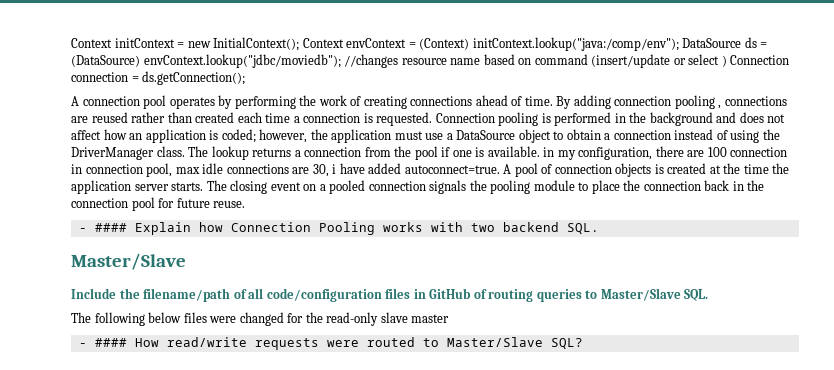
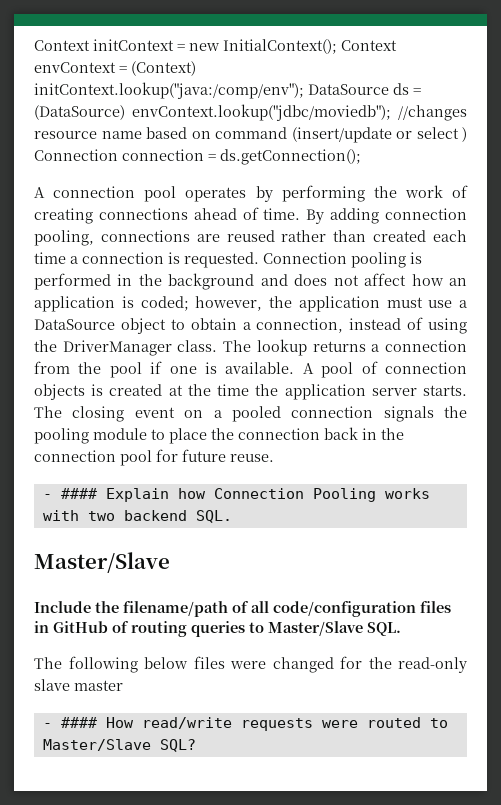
[674,95,722,109] pooling , -> [34,230,94,246] pooling,
[613,130,671,140] connection -> [256,318,344,333] connection,
[543,146,788,160] [71,163,500,177] in my configuration, there are 100 connection in connection pool, max idle connections are 30, i have added autoconnect=true. -> (295, 368) none

